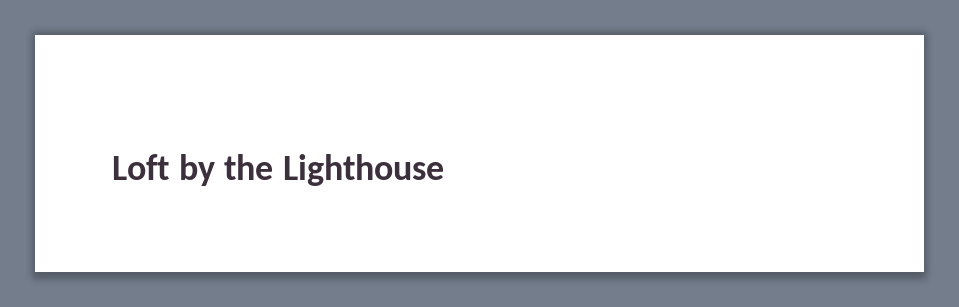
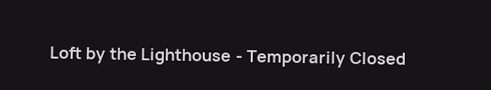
(445, 170) none -> [234,50,406,68] - Temporarily Closed

